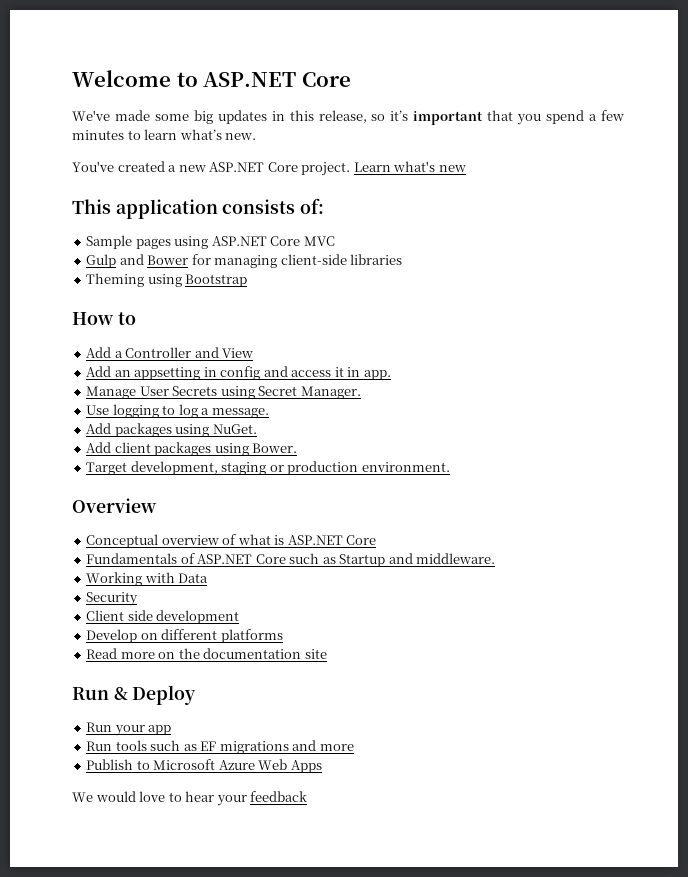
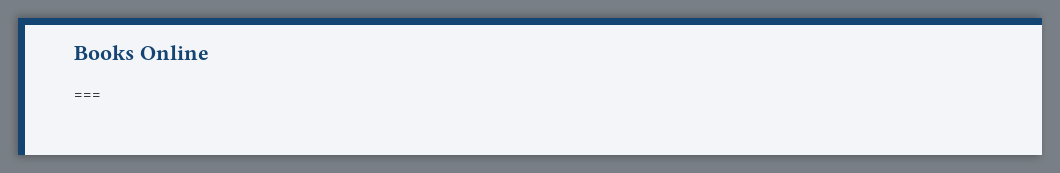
[72,70,351,87] [72,110,624,125] [72,129,257,140] [72,161,466,176] [72,198,325,219] [86,235,335,249] [86,254,403,268] [86,273,248,287] [72,312,136,325] [86,347,254,358] [86,366,391,380] [86,386,361,399] [86,404,269,418] [86,423,257,437] [86,442,298,456] [86,461,450,475] [72,498,157,513] [86,534,377,548] [86,553,496,567] [86,572,209,586] [86,592,139,606] [86,610,240,624] [86,629,283,643] [86,648,327,659] [72,685,197,705] [86,722,172,736] [86,740,354,754] [86,759,322,773] [72,791,308,806] Welcome to ASP.NET Core // We've made some big updates in this release, so it’s important that you spend a few minutes to learn what’s new. // You've created a new ASP.NET Core project. Learn what's new // This application consists of: // Sample pages using ASP.NET Core MVC // Gulp and Bower for managing client-side libraries // Theming using Bootstrap // How to // Add a Controller and View // Add an appsetting in config and access it in app. // Manage User Secrets using Secret Manager. // Use logging to log a message. // Add packages using NuGet. // Add client packages using Bower. // Target development, staging or production environment. // Overview // Conceptual overview of what is ASP.NET Core // Fundamentals of ASP.NET Core such as Startup and middleware. // Working with Data // Security // Client side development // Develop on different platforms // Read more on the documentation site // Run & Deploy // Run your app // Run tools such as EF migrations and more // Publish to Microsoft Azure Web Apps // We would love to hear your feedback -> [74,45,209,60] [74,93,101,99] Books Online // ===

